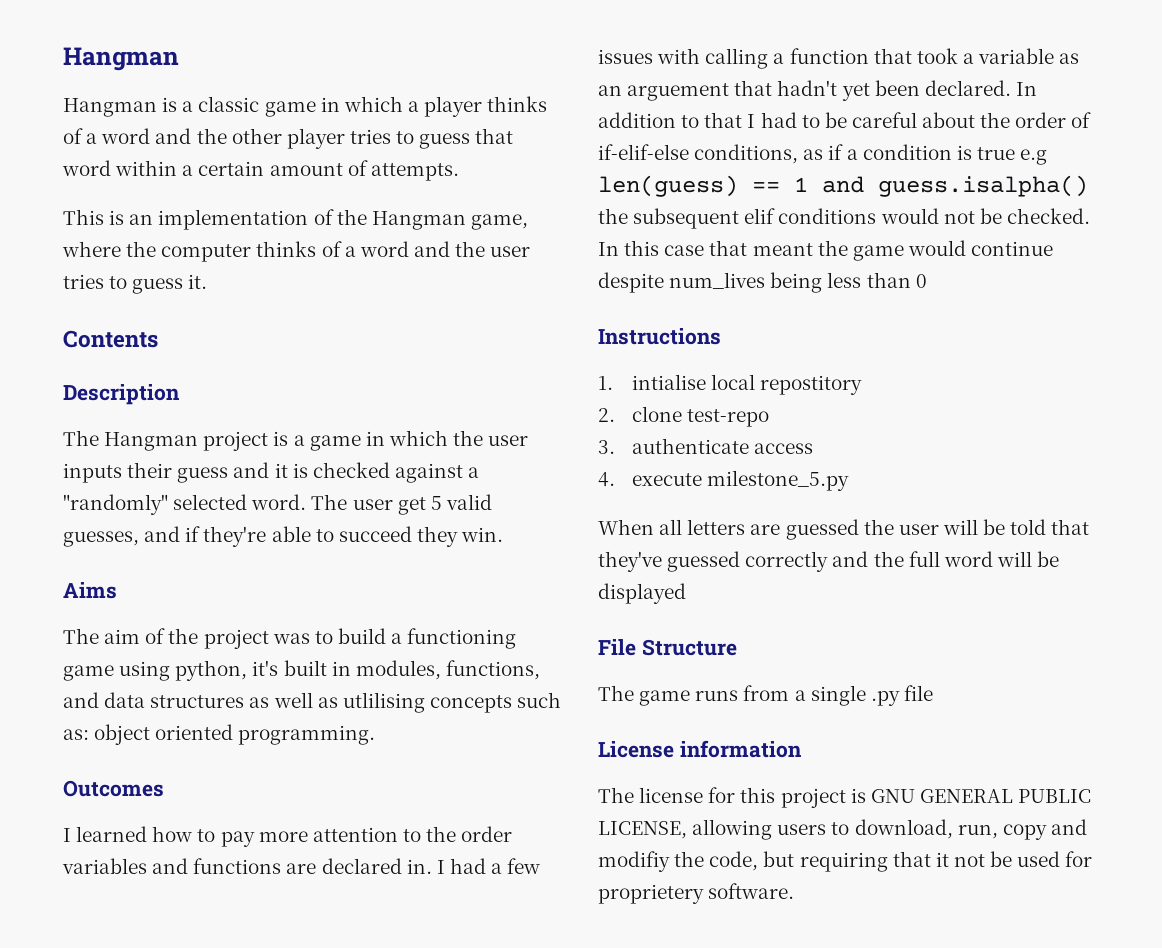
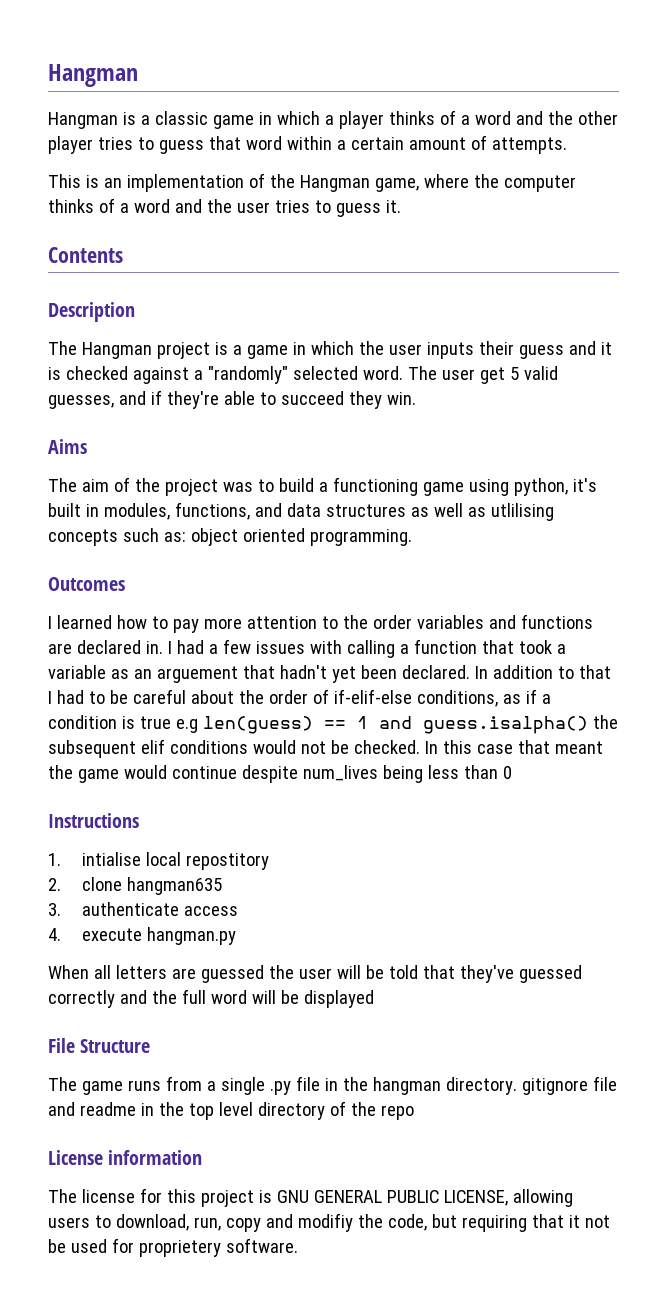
[686,409,769,427] test-repo -> [126,877,222,895] hangman635
[706,470,849,491] milestone_5.py -> [146,927,236,945] hangman.py
(933, 693) none -> [324,1076,617,1095] [48,1101,414,1120] in the hangman directory. gitignore file and readme in the top level directory of the repo

